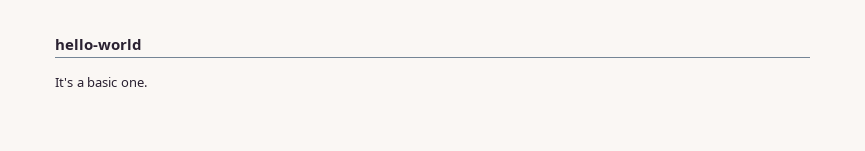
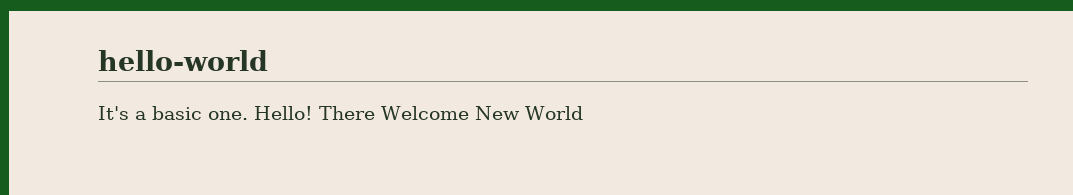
(147, 83) none -> [254,106,583,120] Hello! There Welcome New World

